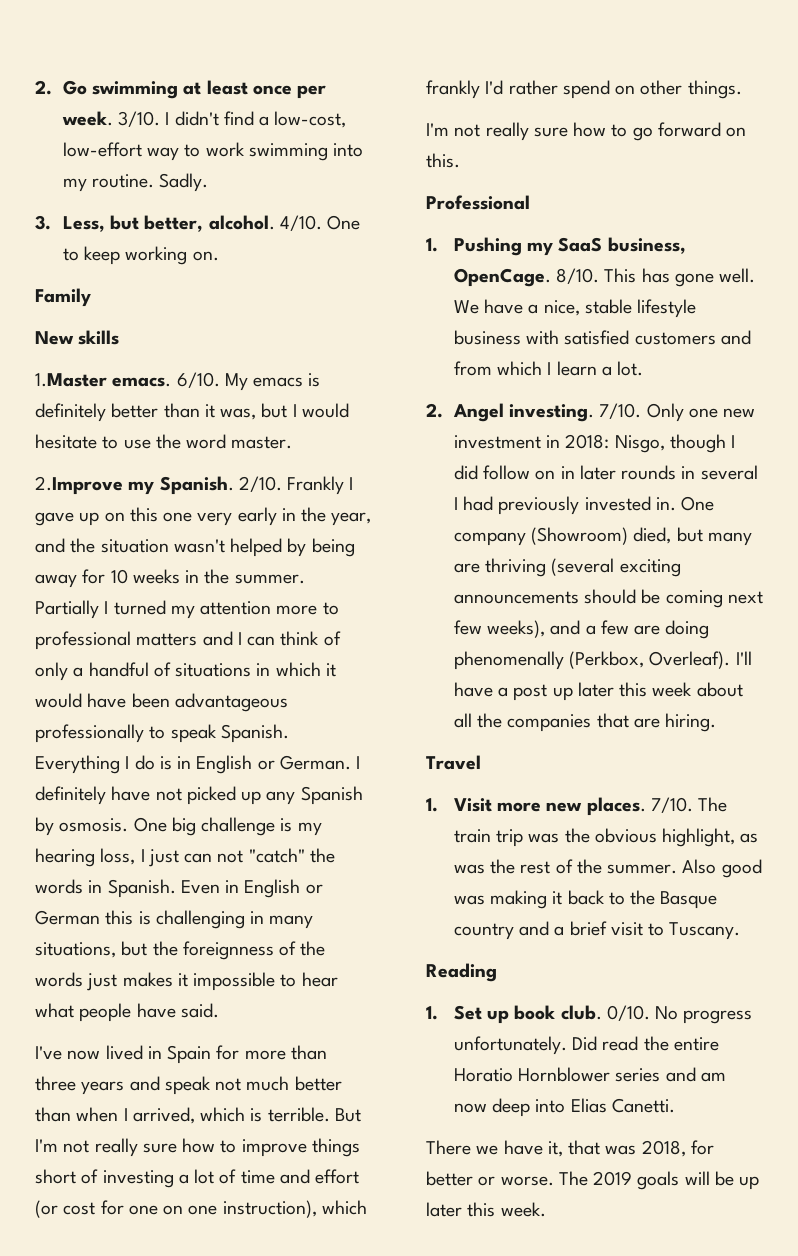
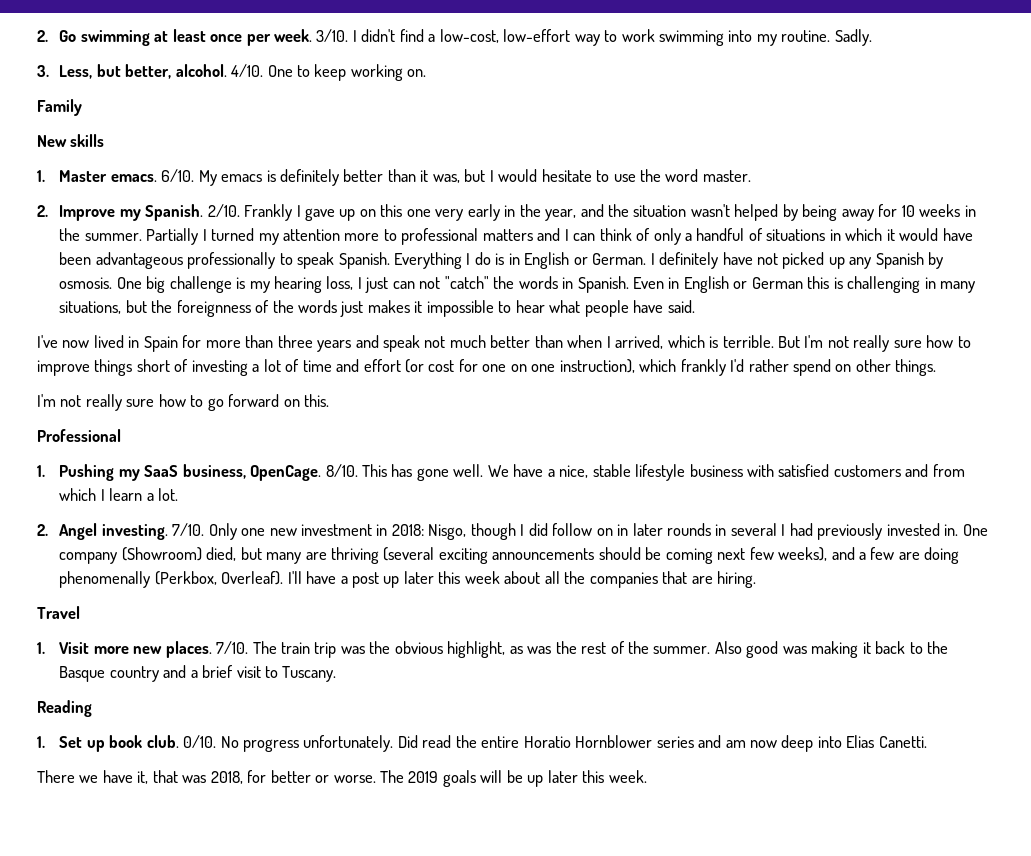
[35,373,107,387] 1.Master -> [37,170,108,182] 1. Master
[35,476,123,495] 2.Improve -> [37,205,116,221] 2. Improve

